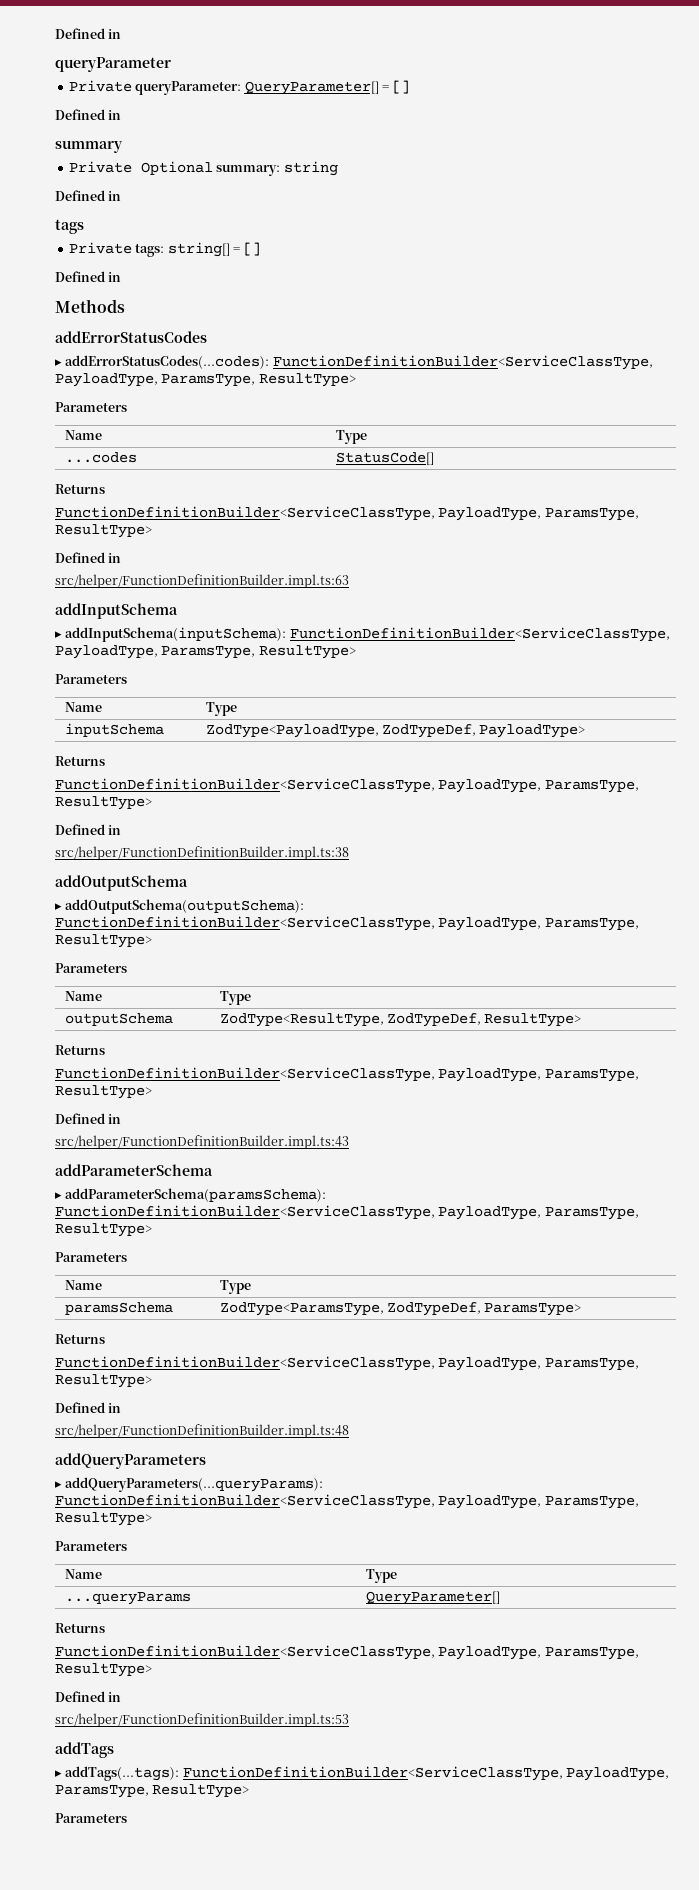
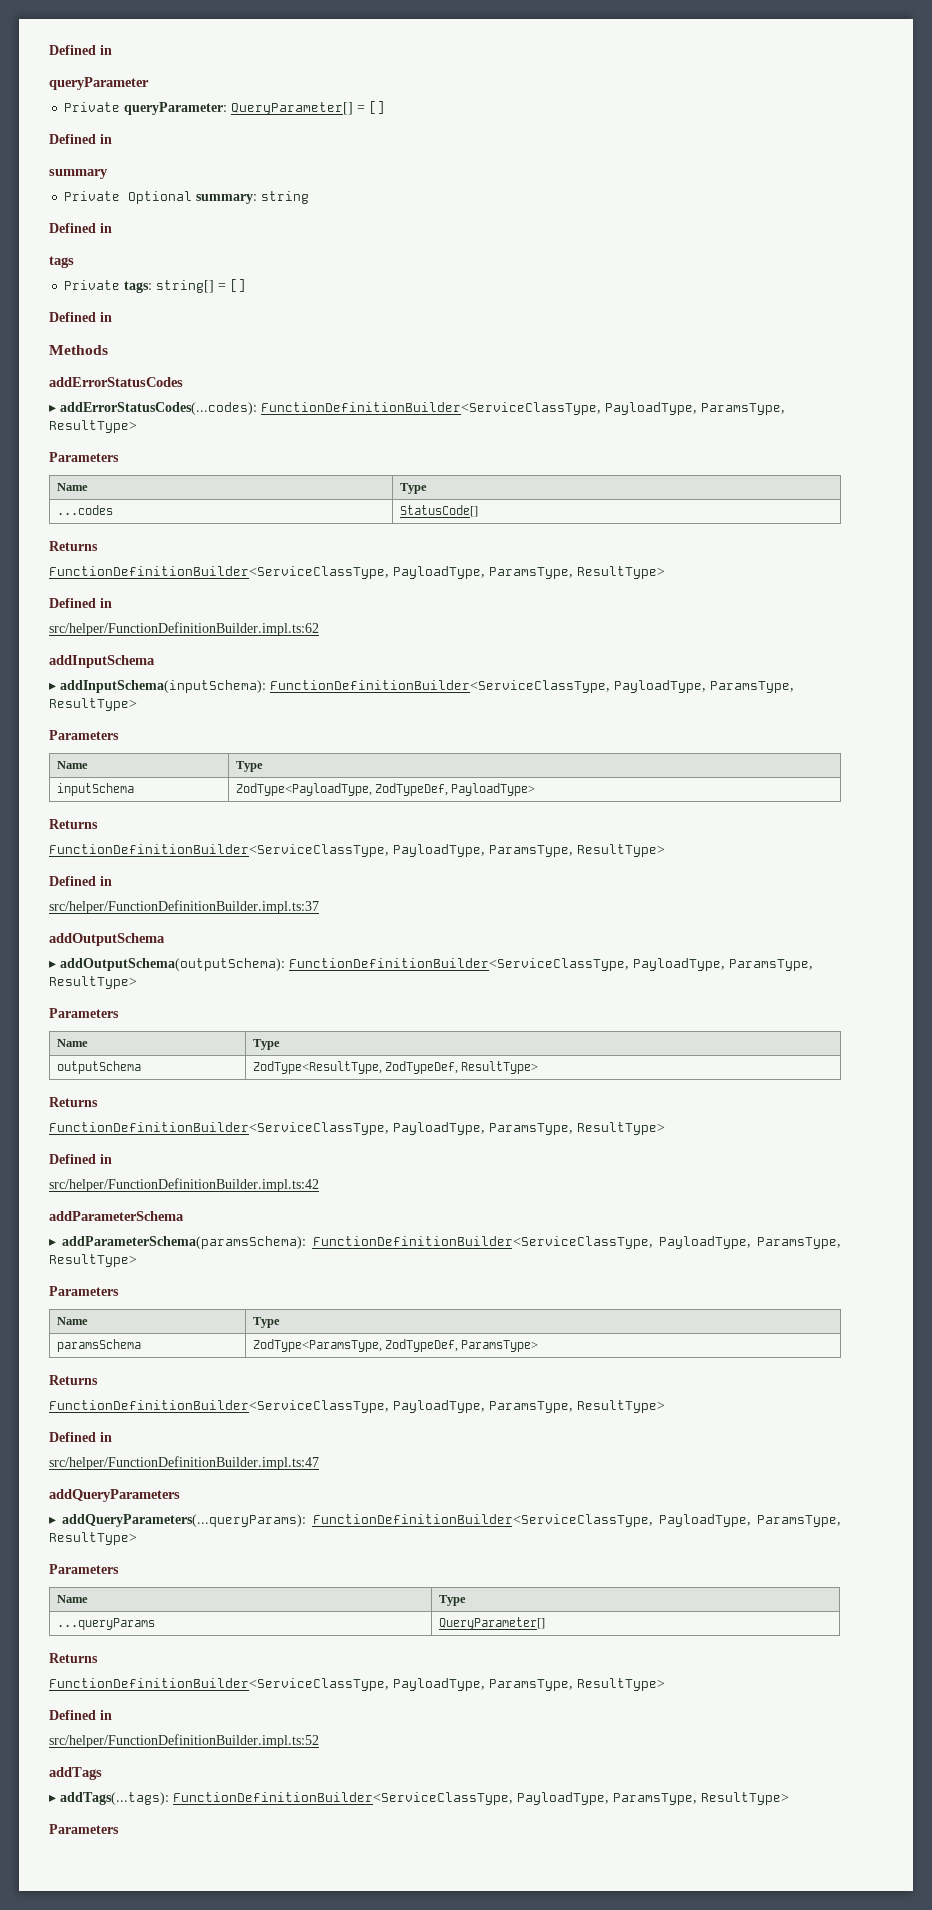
[55,574,349,588] src/helper/FunctionDefinitionBuilder.impl.ts:63 -> [49,622,319,636] src/helper/FunctionDefinitionBuilder.impl.ts:62
[55,846,349,860] src/helper/FunctionDefinitionBuilder.impl.ts:38 -> [49,900,319,914] src/helper/FunctionDefinitionBuilder.impl.ts:37
[55,1135,349,1149] src/helper/FunctionDefinitionBuilder.impl.ts:43 -> [49,1178,319,1192] src/helper/FunctionDefinitionBuilder.impl.ts:42
[55,1424,349,1438] src/helper/FunctionDefinitionBuilder.impl.ts:48 -> [49,1456,319,1470] src/helper/FunctionDefinitionBuilder.impl.ts:47
[55,1713,349,1727] src/helper/FunctionDefinitionBuilder.impl.ts:53 -> [49,1734,319,1748] src/helper/FunctionDefinitionBuilder.impl.ts:52

